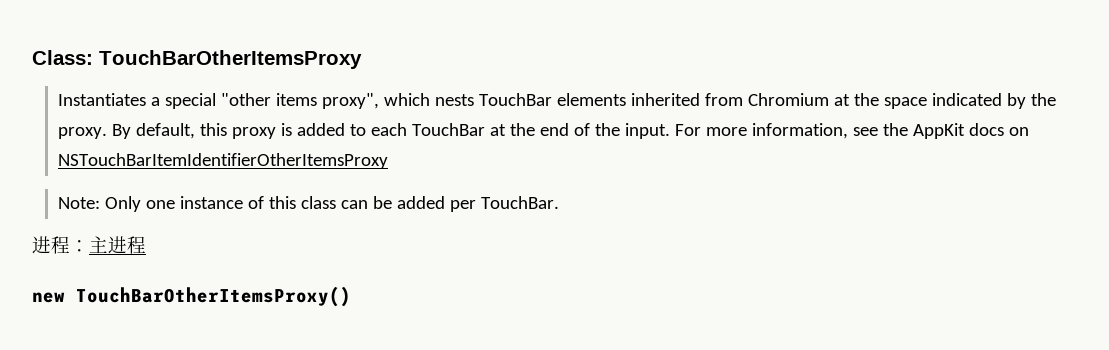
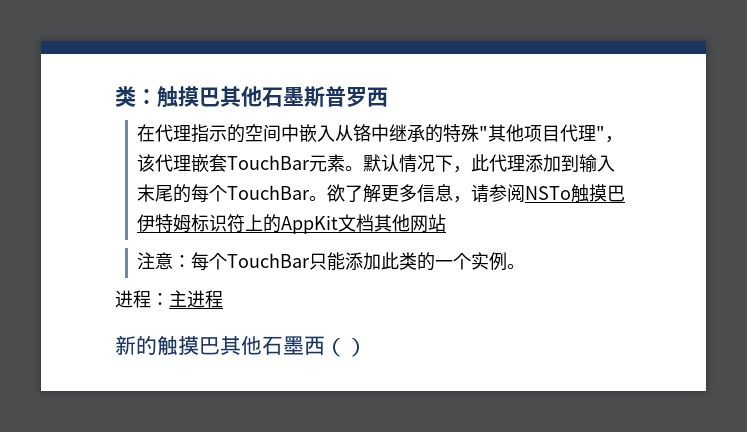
[32,50,362,69] [58,93,1057,109] [58,123,1030,139] [58,153,389,169] [58,196,560,212] [32,236,146,254] [32,286,351,307] Class: TouchBarOtherItemsProxy // Instantiates a special "other items proxy", which nests TouchBar elements inherited from Chromium at the space indicated by the proxy. By default, this proxy is added to each TouchBar at the end of the input. For more information, see the AppKit docs on NSTouchBarItemIdentifierOtherItemsProxy // Note: Only one instance of this class can be added per TouchBar. // 进程：主进程 // new TouchBarOtherItemsProxy() -> [115,86,388,107] [137,124,624,143] [137,154,616,173] [137,184,626,203] [137,214,447,234] [137,252,526,271] [115,290,223,308] [115,335,367,357] 类：触摸巴其他石墨斯普罗西 // 在代理指示的空间中嵌入从铬中继承的特殊"其他项目代理"，该代理嵌套TouchBar元素。默认情况下，此代理添加到输入末尾的每个TouchBar。欲了解更多信息，请参阅NSTo触摸巴伊特姆标识符上的AppKit文档其他网站 // 注意：每个TouchBar只能添加此类的一个实例。 // 进程：主进程 // 新的触摸巴其他石墨西（）

